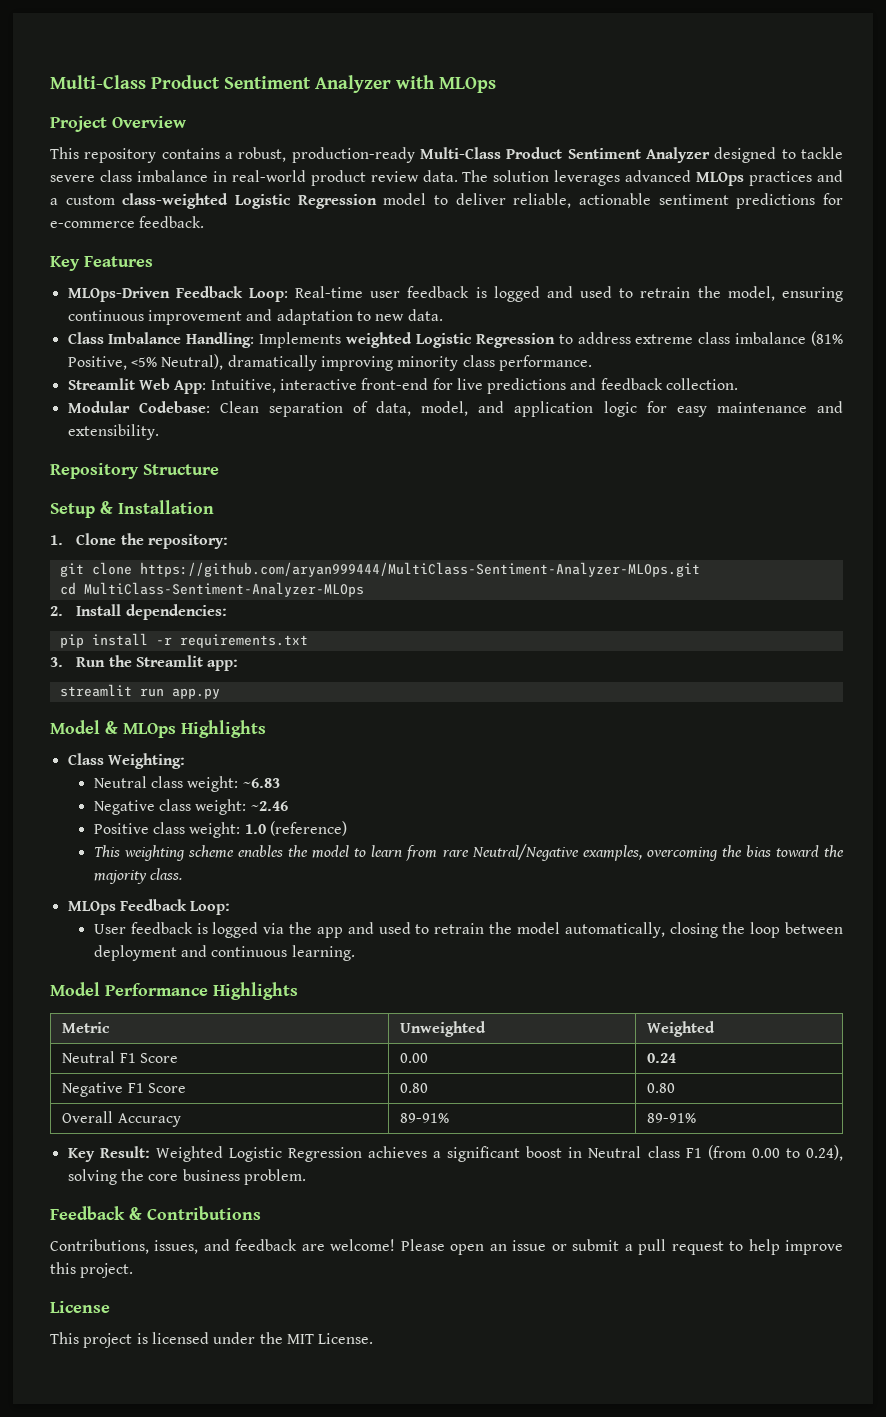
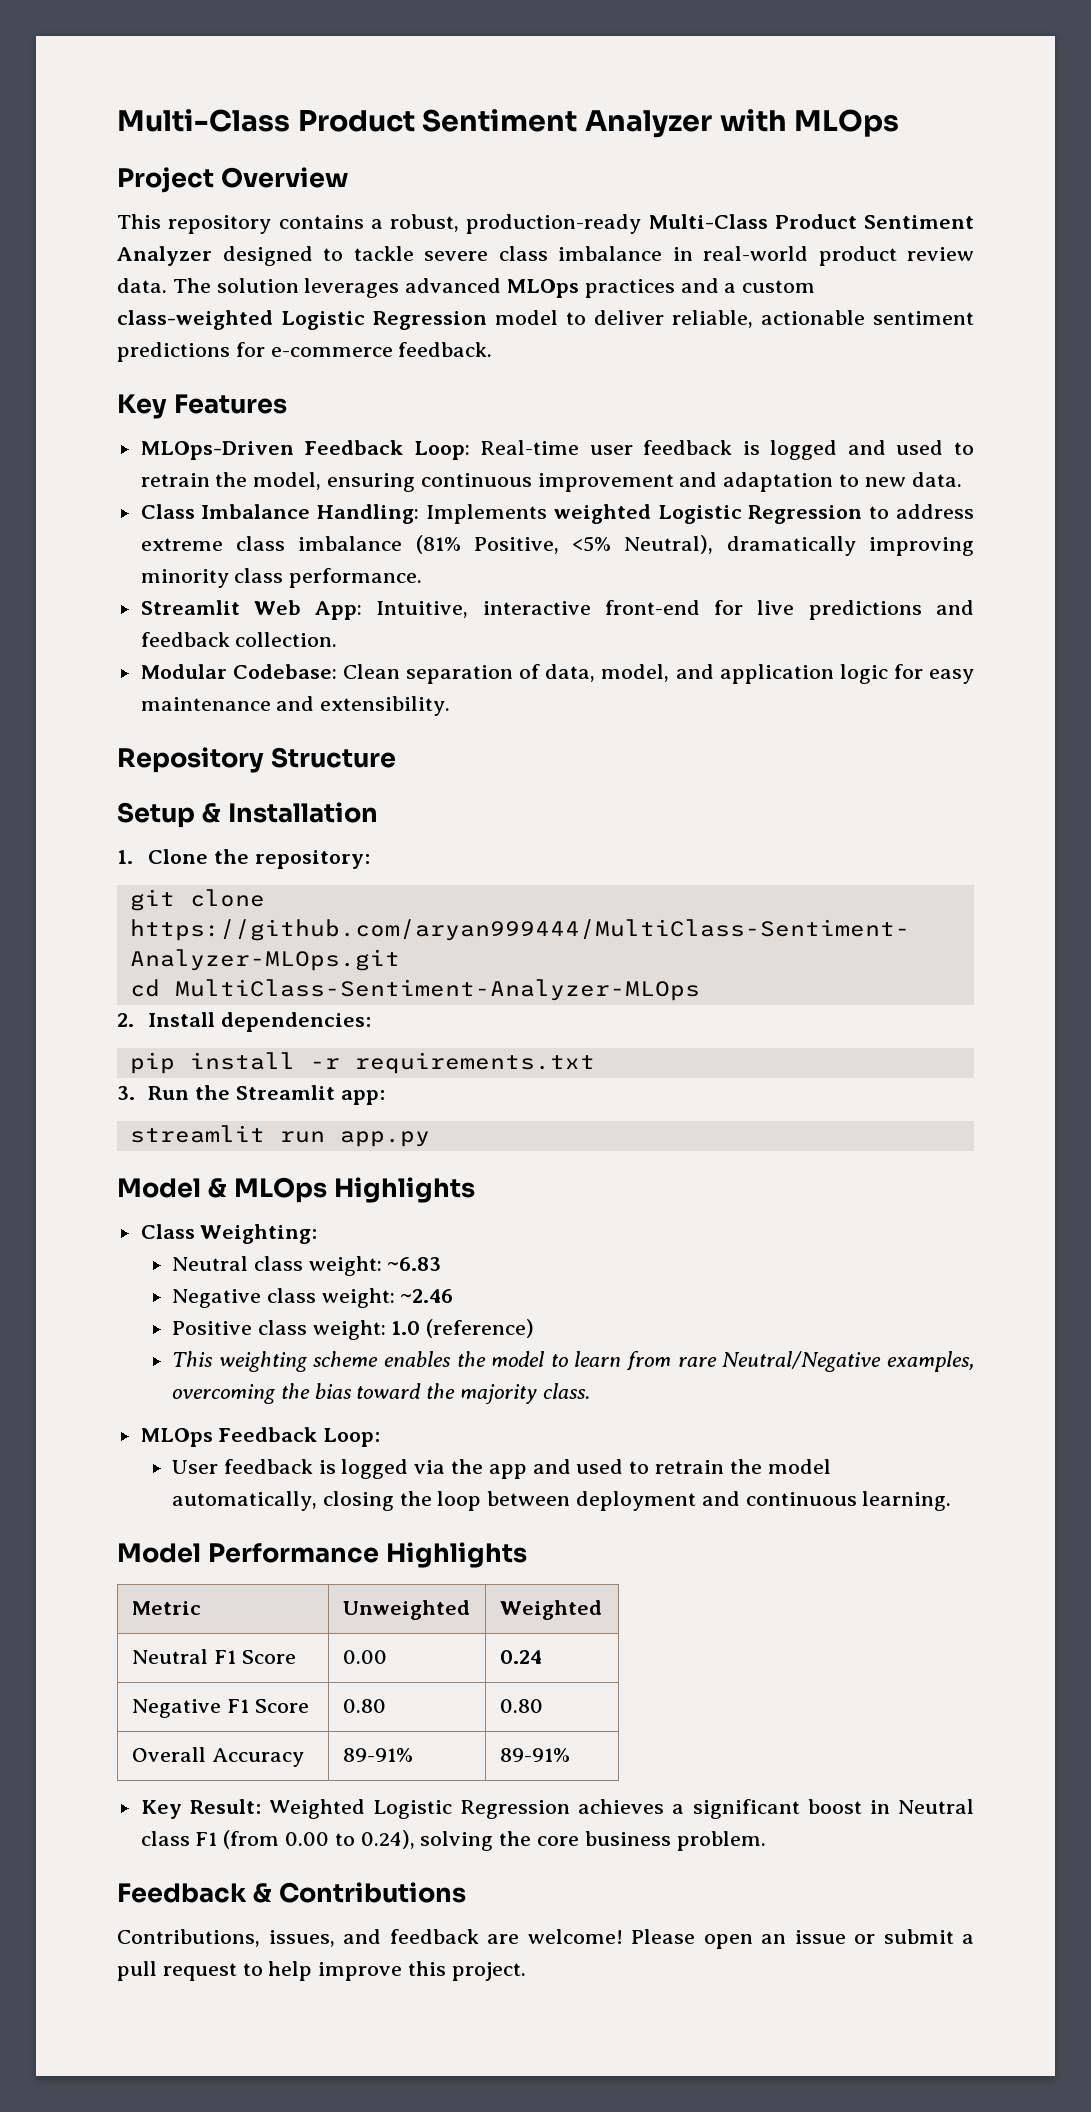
[50,1301,110,1313] [50,1332,374,1348] // License // This project is licensed under the MIT License. -> (526, 1971) none

